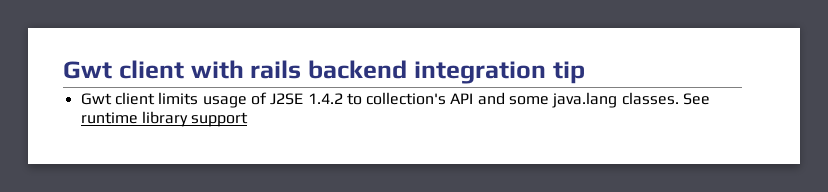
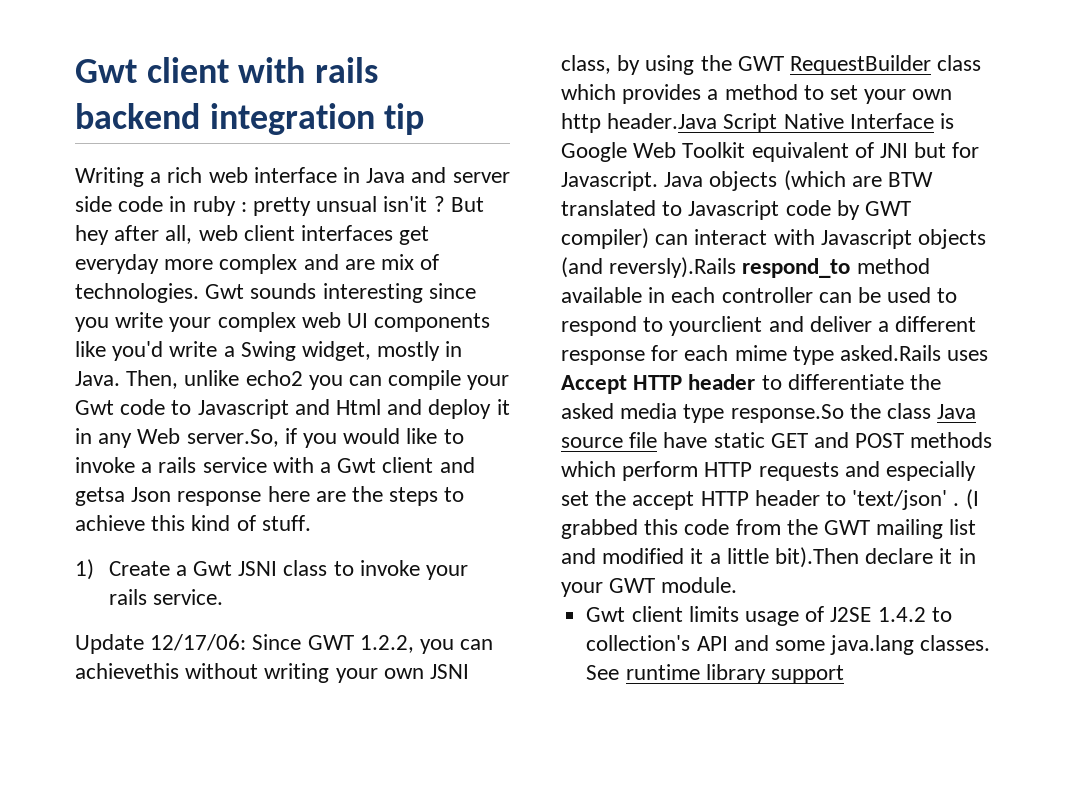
(585, 72) none -> [75,167,510,187] [75,196,484,216] [75,225,430,245] [75,254,440,274] [75,283,476,303] [75,312,491,332] [75,341,463,361] [75,370,510,390] [75,399,510,419] [75,428,464,448] [75,457,475,473] [75,486,465,506] [75,515,311,531] [75,559,469,580] [108,589,223,605] [75,634,494,654] [75,663,470,683] [561,55,982,75] [561,84,953,104] [561,113,955,133] [561,142,980,162] [561,170,934,191] [561,200,912,220] [561,228,987,249] [561,257,930,278] [561,287,958,303] [561,316,977,336] [561,345,989,365] [561,374,942,394] [561,403,977,423] [561,432,993,448] [561,461,977,481] [561,489,979,510] [561,519,977,539] [561,547,976,568] [561,577,738,597] // Writing a rich web interface in Java and server side code in ruby : pretty unsual isn'it ? But hey after all, web client interfaces get everyday more complex and are mix of technologies. Gwt sounds interesting since you write your complex web UI components like you'd write a Swing widget, mostly in Java. Then, unlike echo2 you can compile your Gwt code to Javascript and Html and deploy it in any Web server.So, if you would like to invoke a rails service with a Gwt client and getsa Json response here are the steps to achieve this kind of stuff. // 1) Create a Gwt JSNI class to invoke your rails service. // Update 12/17/06: Since GWT 1.2.2, you can achievethis without writing your own JSNI class, by using the GWT RequestBuilder class which provides a method to set your own http header.Java Script Native Interface is Google Web Toolkit equivalent of JNI but for Javascript. Java objects (which are BTW translated to Javascript code by GWT compiler) can interact with Javascript objects (and reversly).Rails respond_to method available in each controller can be used to respond to yourclient and deliver a different response for each mime type asked.Rails uses Accept HTTP header to differentiate the asked media type response.So the class Java source file have static GET and POST methods which perform HTTP requests and especially set the accept HTTP header to 'text/json' . (I grabbed this code from the GWT mailing list and modified it a little bit).Then declare it in your GWT module.

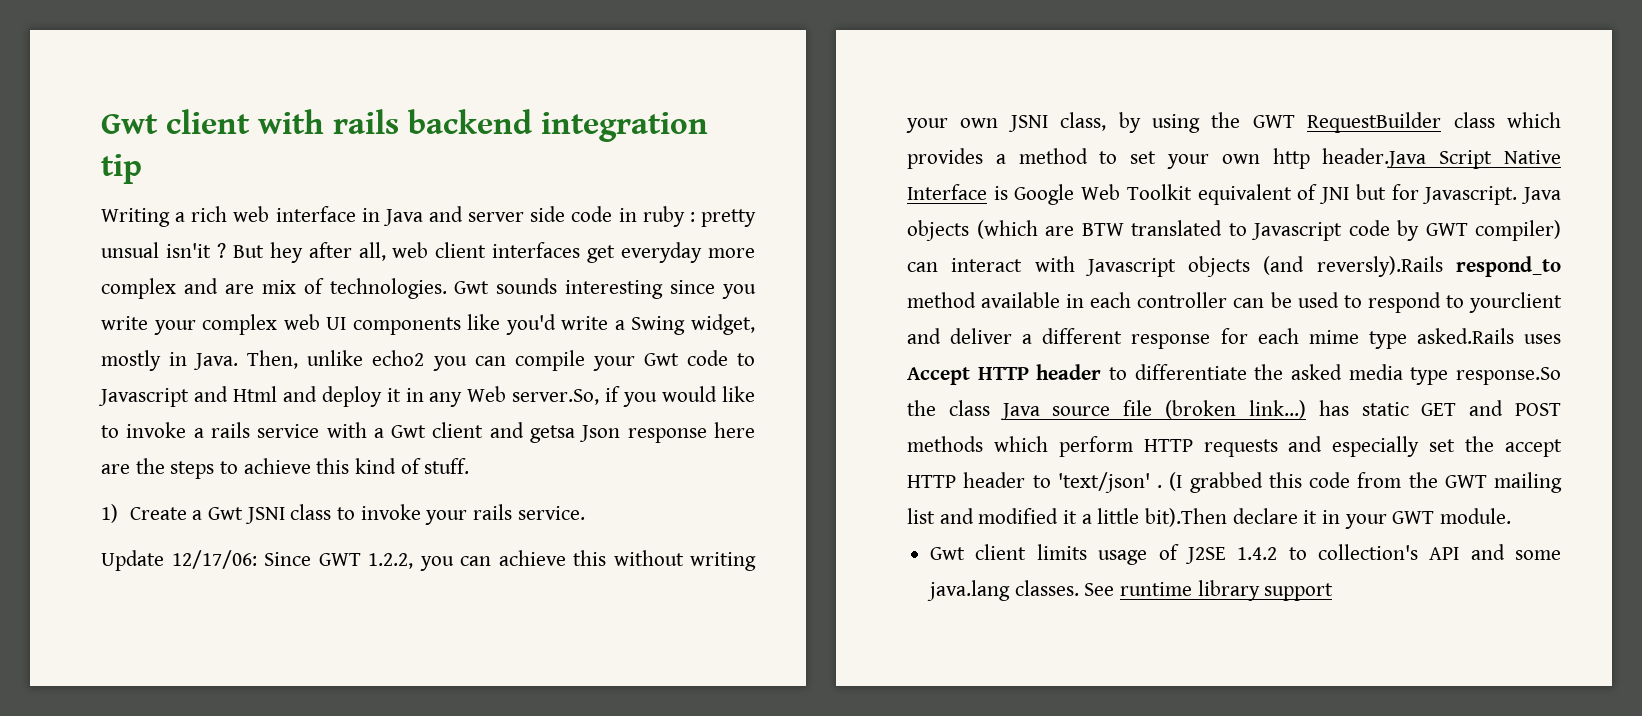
[75,663,179,679] achievethis -> [498,550,606,566] achieve this
[663,432,708,448] have -> [1165,400,1349,419] (broken link...) has

